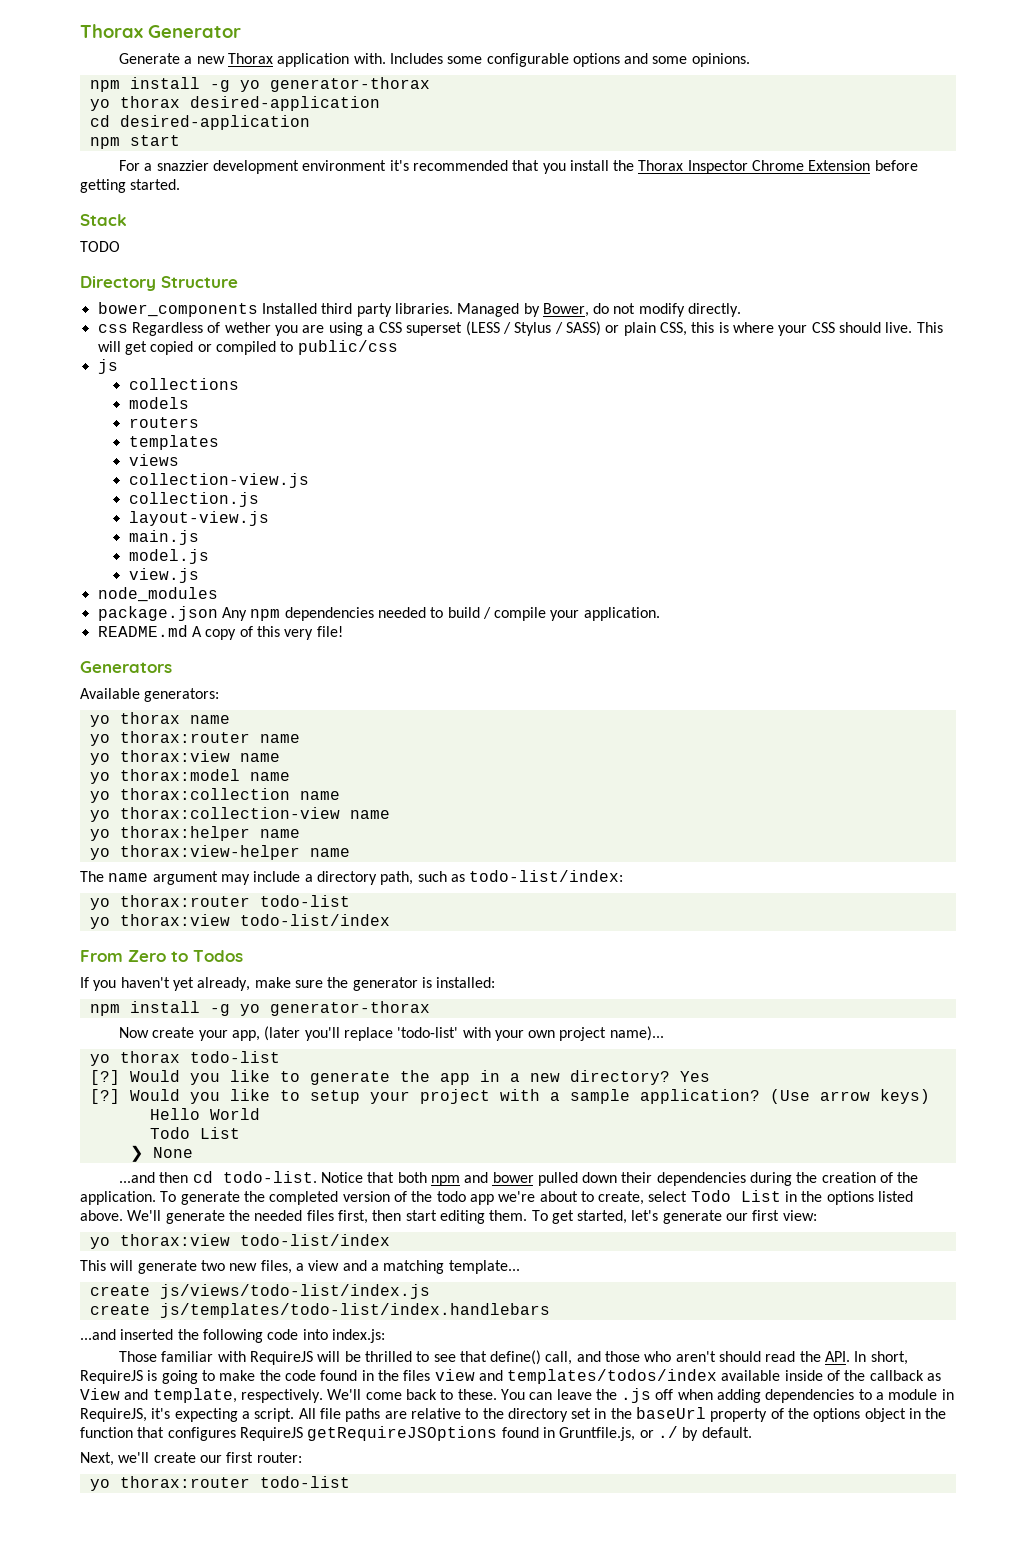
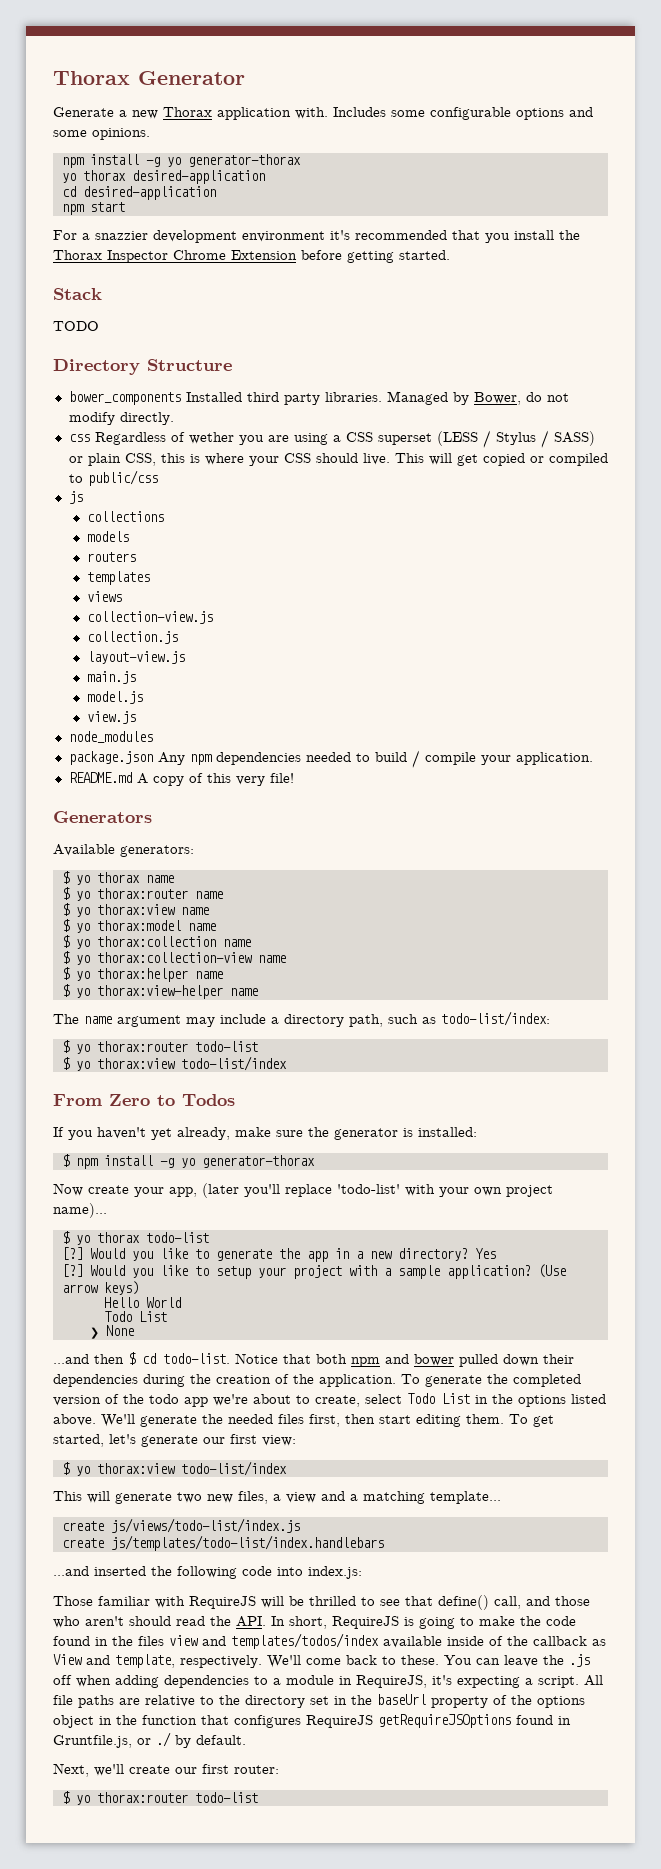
(220, 695) none -> [61,871,70,884] $
(230, 719) none -> [61,887,70,900] $
(300, 738) none -> [61,903,70,916] $
(280, 757) none -> [61,919,70,932] $
(290, 776) none -> [61,935,70,948] $
(340, 795) none -> [61,951,70,964] $
(390, 814) none -> [61,967,70,980] $
(300, 833) none -> [61,984,70,997] $
(624, 876) none -> [61,1040,70,1053] $
(350, 901) none -> [61,1057,70,1070] $
(496, 982) none -> [61,1154,70,1167] $
(664, 1033) none -> [61,1231,70,1244] $
(189, 1177) none -> [128,1352,136,1365] $
(817, 1215) none -> [61,1462,70,1475] $
(302, 1457) none -> [61,1791,70,1804] $

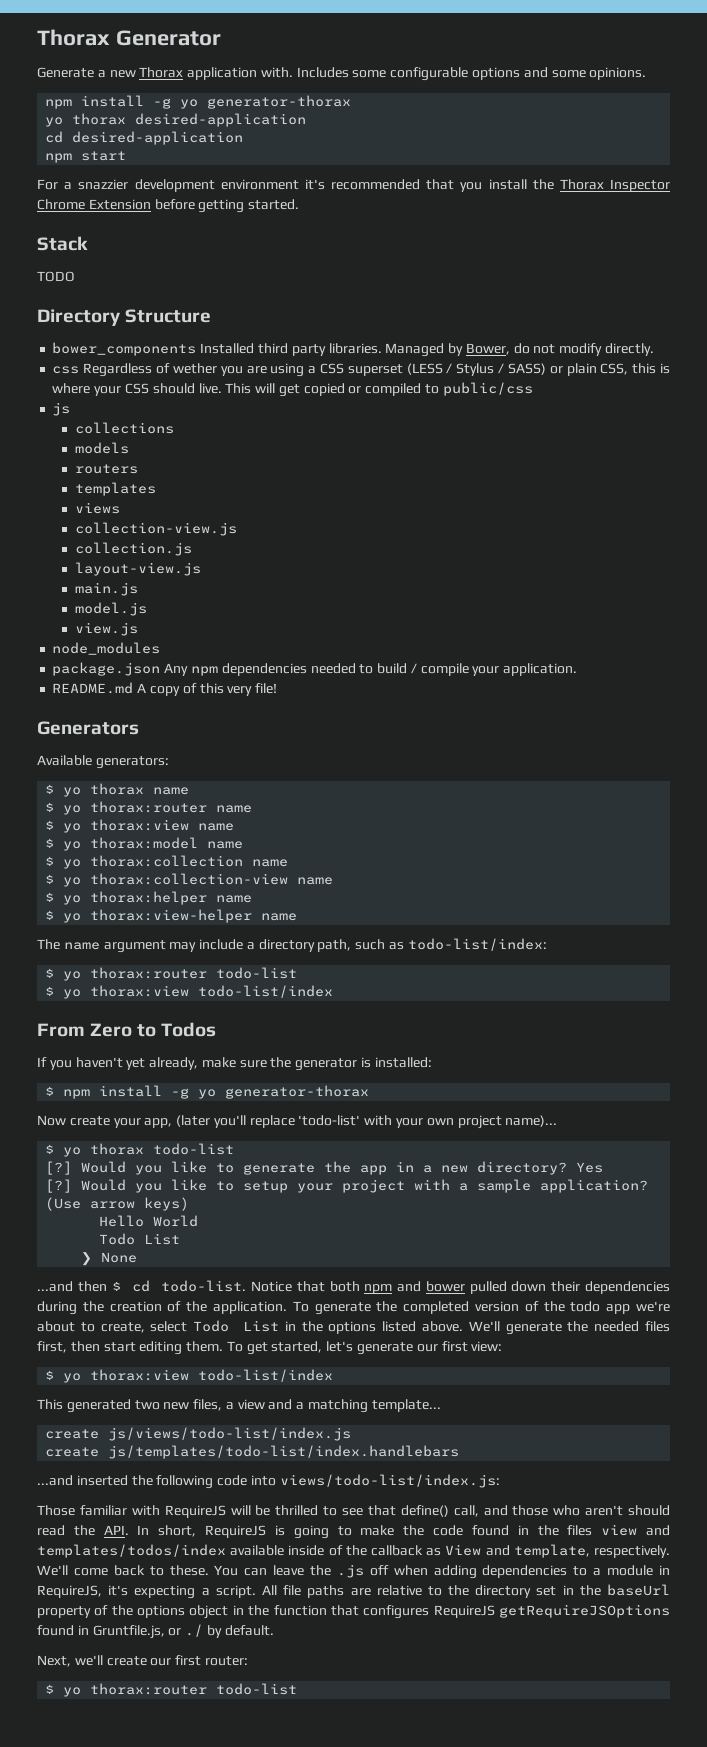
[87,1491,172,1504] will generate -> [66,1399,131,1413] generated
[308,1566,362,1579] index.js: -> [279,1474,500,1488] views/todo-list/index.js:

